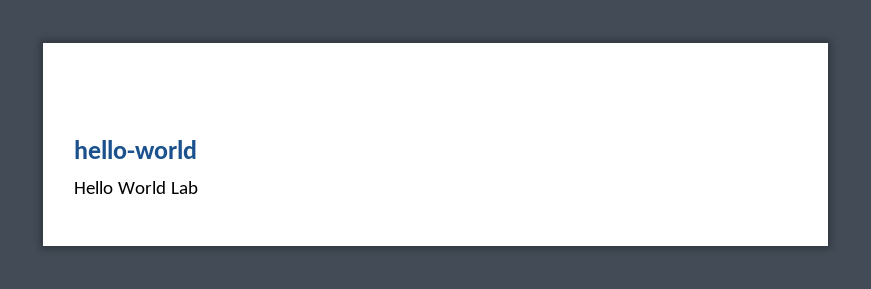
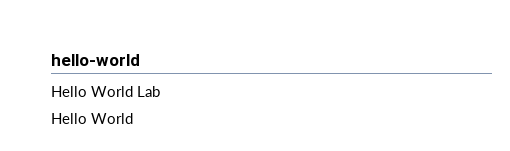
(198, 187) none -> [51,113,133,124] // Hello World

